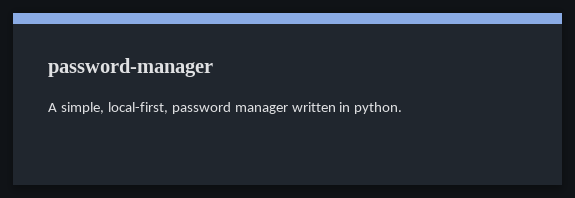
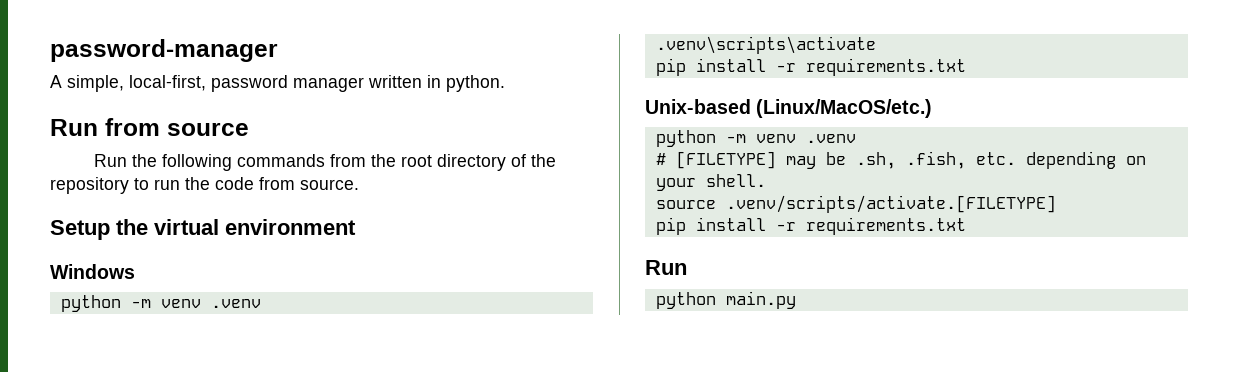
(403, 108) none -> [50,118,249,136] [94,154,557,171] [50,177,359,194] [50,219,356,240] [50,264,135,279] [60,295,261,312] [655,36,876,54] [655,58,966,76] [645,99,933,118] [655,130,856,147] [655,151,1146,169] [655,174,766,191] [655,195,1056,213] [655,217,966,235] [645,260,687,275] [655,291,796,309] // Run from source // Run the following commands from the root directory of the repository to run the code from source. // Setup the virtual environment // Windows // python -m venv .venv // .venv\scripts\activate // pip install -r requirements.txt // Unix-based (Linux/MacOS/etc.) // python -m venv .venv // # [FILETYPE] may be .sh, .fish, etc. depending on your shell. // source .venv/scripts/activate.[FILETYPE] // pip install -r requirements.txt // Run // python main.py

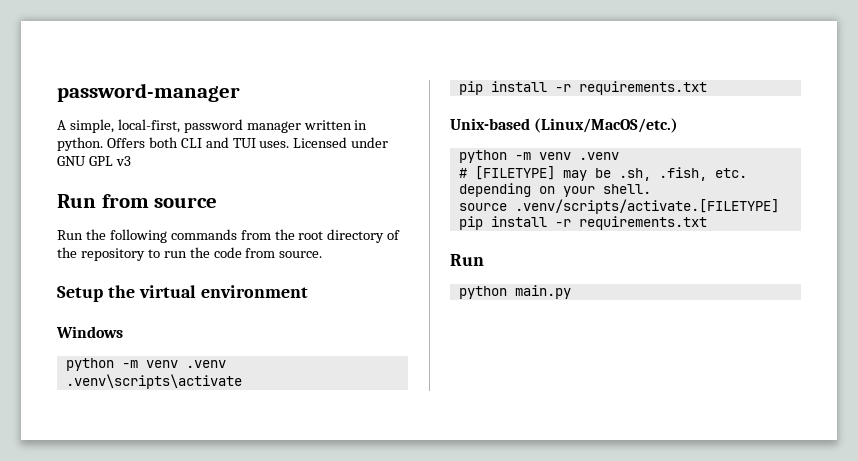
(505, 83) none -> [106,137,389,148] [57,156,131,166] Offers both CLI and TUI uses. Licensed under GNU GPL v3

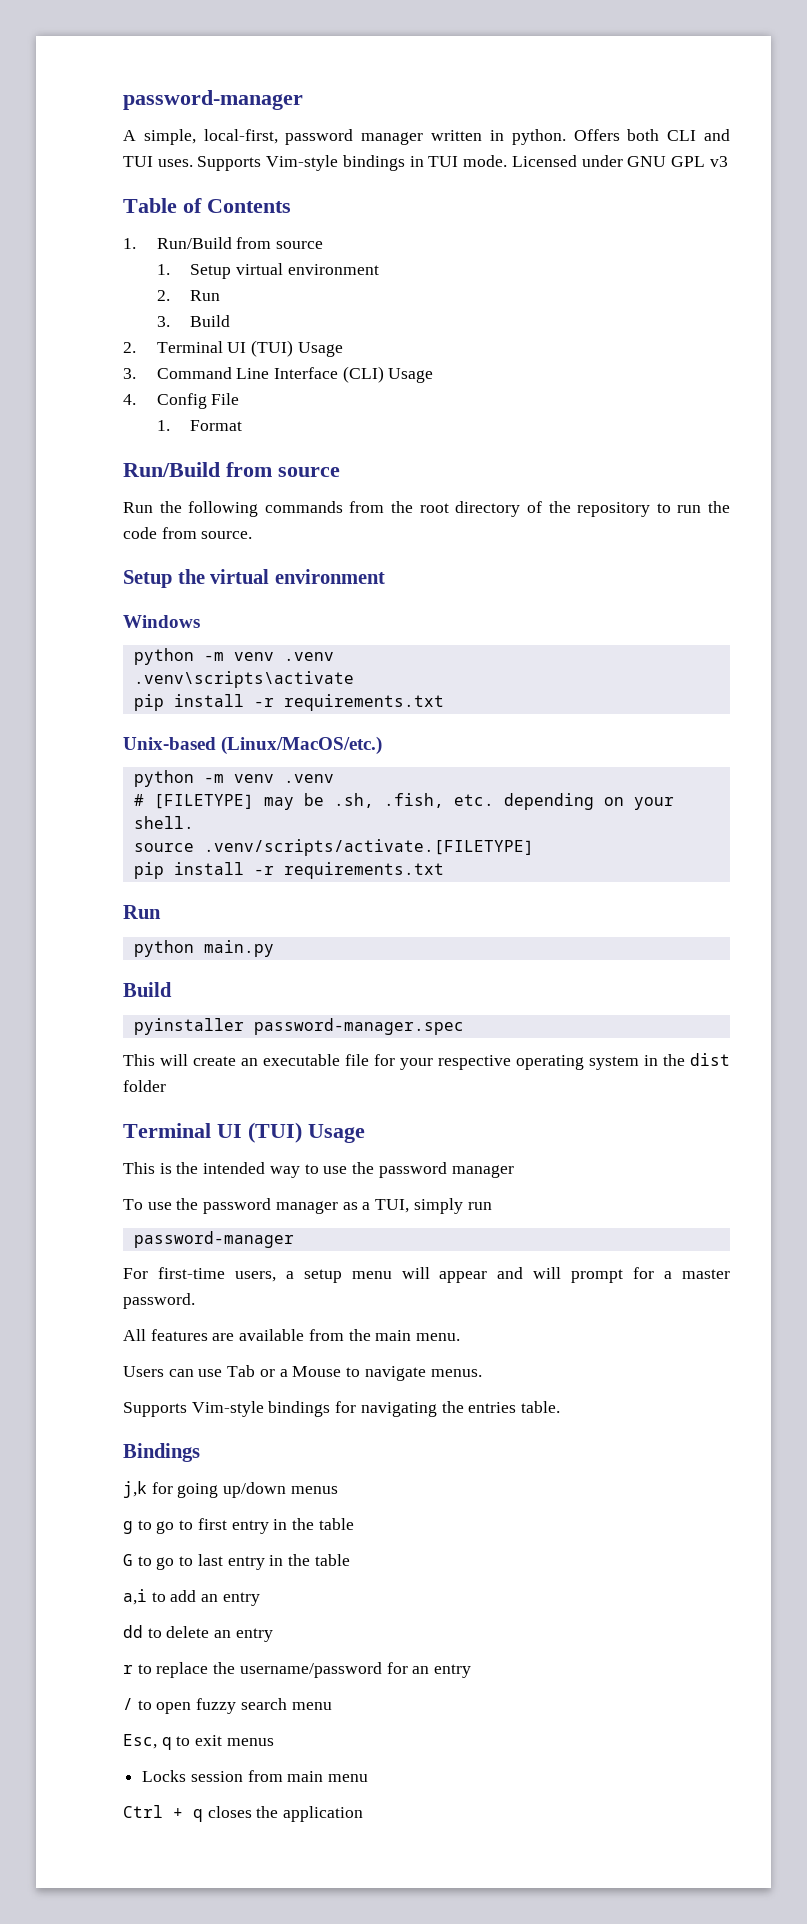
(290, 144) none -> [197,155,508,171] Supports Vim-style bindings in TUI mode.
[57,194,96,208] Run -> [123,198,291,213] [123,237,323,249] [156,263,379,279] [156,290,221,301] [156,315,231,327] [123,340,343,357] [123,366,434,383] [123,393,240,409] [156,420,243,431] [123,462,220,477] Table of Contents // 1. Run/Build from source // 1. Setup virtual environment // 2. Run // 3. Build // 2. Terminal UI (TUI) Usage // 3. Command Line Interface (CLI) Usage // 4. Config File // 1. Format // Run/Build
(571, 292) none -> [123,982,172,997] [133,1018,464,1035] [123,1053,730,1070] [123,1080,166,1092] [123,1122,365,1143] [123,1162,514,1178] [123,1198,492,1214] [133,1231,294,1248] [123,1267,730,1283] [123,1293,195,1309] [123,1329,461,1341] [123,1365,482,1381] [123,1401,561,1417] [123,1443,200,1462] [123,1481,338,1498] [123,1518,354,1534] [123,1554,350,1570] [123,1589,260,1606] [123,1625,273,1642] [123,1662,472,1678] [123,1698,332,1714] [123,1734,274,1750] [142,1770,369,1782] [123,1805,364,1822] // Build // pyinstaller password-manager.spec // This will create an executable file for your respective operating system in the dist folder // Terminal UI (TUI) Usage // This is the intended way to use the password manager // To use the password manager as a TUI, simply run // password-manager // For first-time users, a setup menu will appear and will prompt for a master password. // All features are available from the main menu. // Users can use Tab or a Mouse to navigate menus. // Supports Vim-style bindings for navigating the entries table. // Bindings // j,k for going up/down menus // g to go to first entry in the table // G to go to last entry in the table // a,i to add an entry // dd to delete an entry // r to replace the username/password for an entry // / to open fuzzy search menu // Esc, q to exit menus // Locks session from main menu // Ctrl + q closes the application

